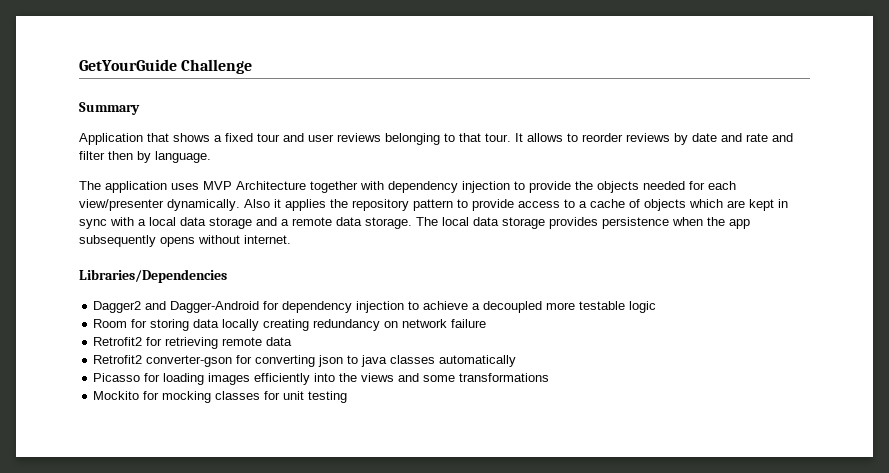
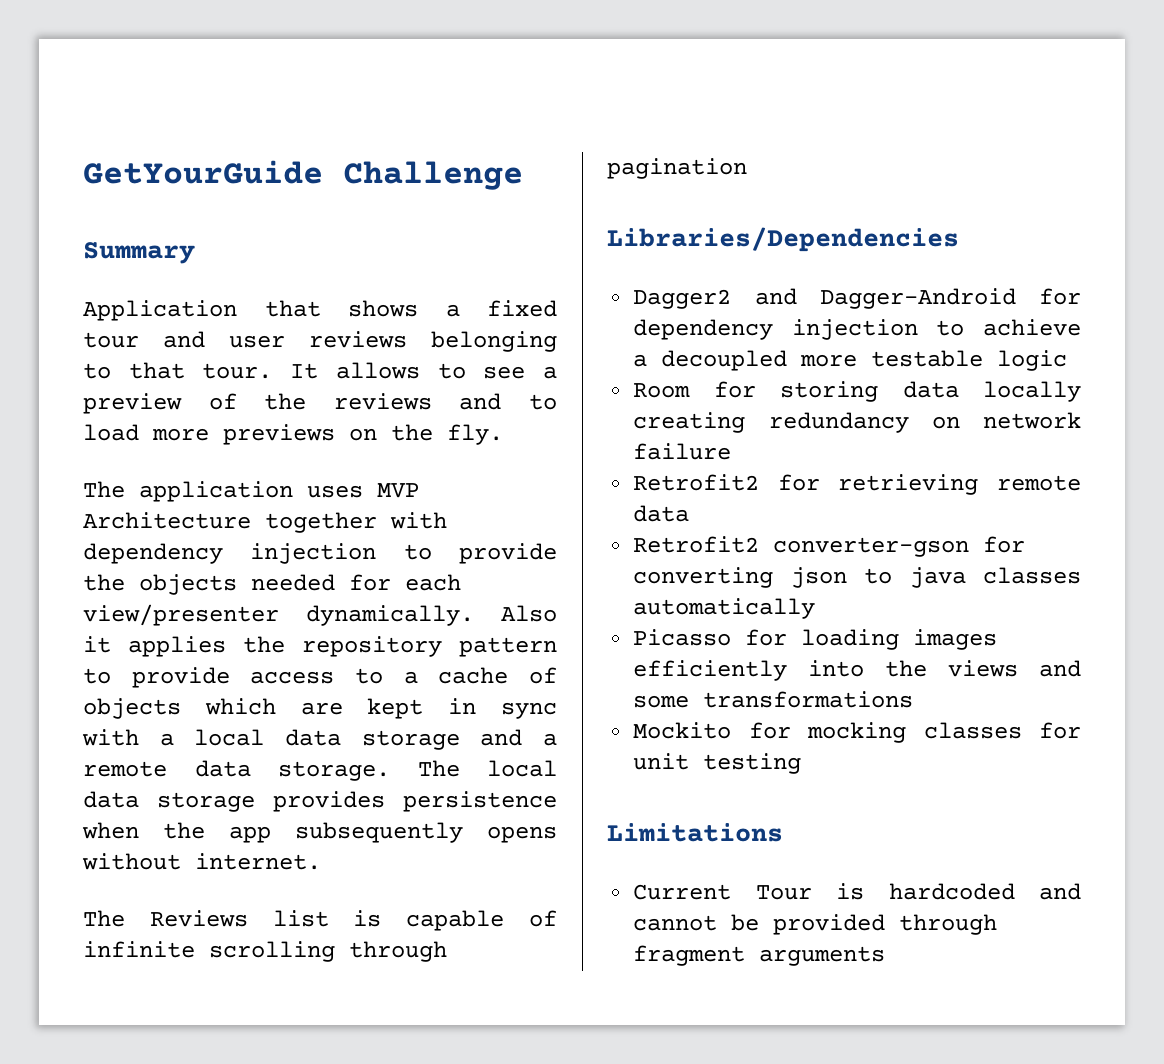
[582,133,793,145] [79,151,211,163] reorder reviews by date and rate and filter then by language. -> [483,366,557,379] [83,393,557,414] [83,424,503,445] see a preview of the reviews and to load more previews on the fly.
(291, 239) none -> [83,910,557,931] [83,941,447,962] [607,158,747,179] // The Reviews list is capable of infinite scrolling through pagination
(348, 397) none -> [607,823,783,842] [633,883,1081,900] [633,914,998,935] [633,945,886,966] // Limitations // Current Tour is hardcoded and cannot be provided through fragment arguments

